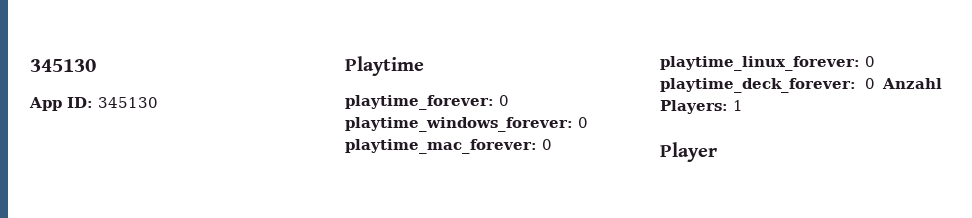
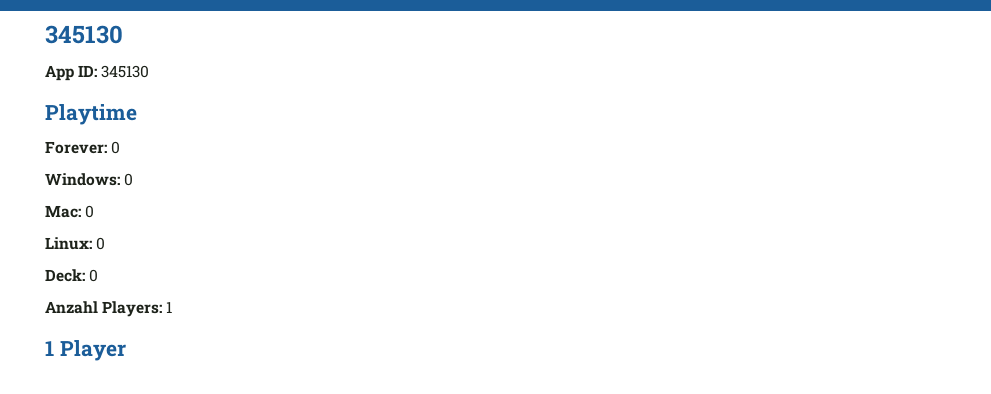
[345,95,509,110] [345,117,588,132] [345,139,552,154] [660,56,875,71] [660,78,875,93] playtime_forever: 0 playtime_windows_forever: 0 playtime_mac_forever: 0 playtime_linux_forever: 0 playtime_deck_forever: 0 -> [45,141,121,154] [45,173,134,186] [45,205,95,218] [45,237,106,250] [45,269,99,282] Forever: 0 // Windows: 0 // Mac: 0 // Linux: 0 // Deck: 0 //
(743, 105) none -> [45,341,54,356] 1

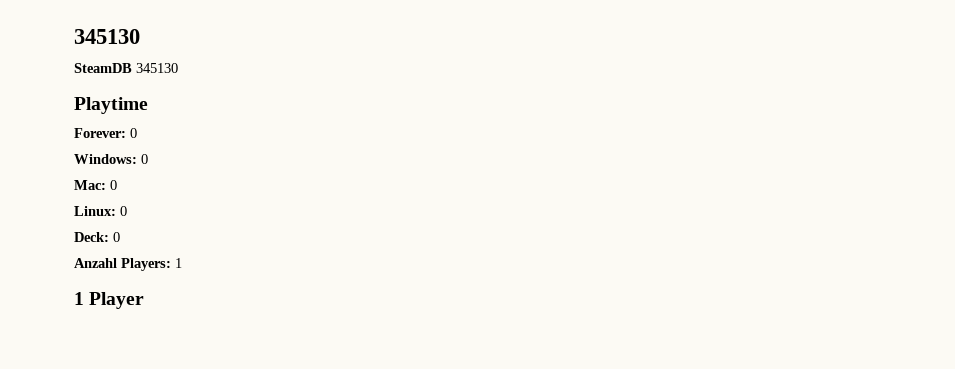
[45,25,123,44] [45,65,98,81] 345130 // App ID: -> [74,29,140,44] [74,63,132,73] 345130 // SteamDB

